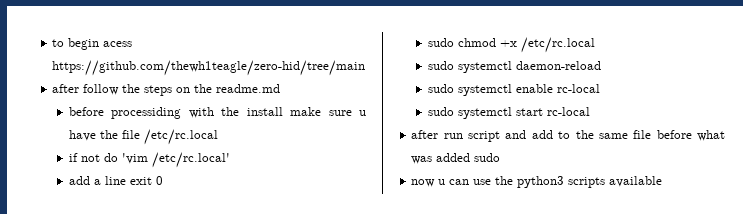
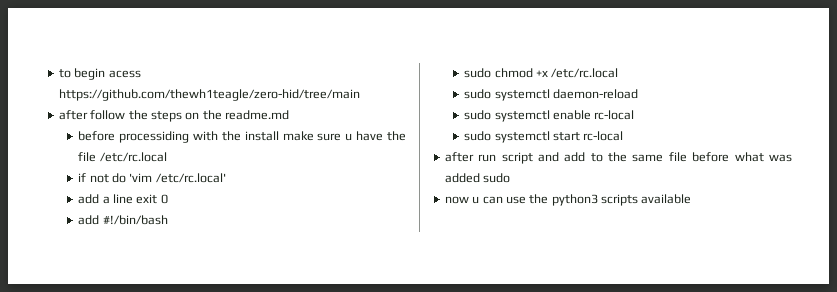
(163, 180) none -> [78,215,168,225] // add #!/bin/bash

